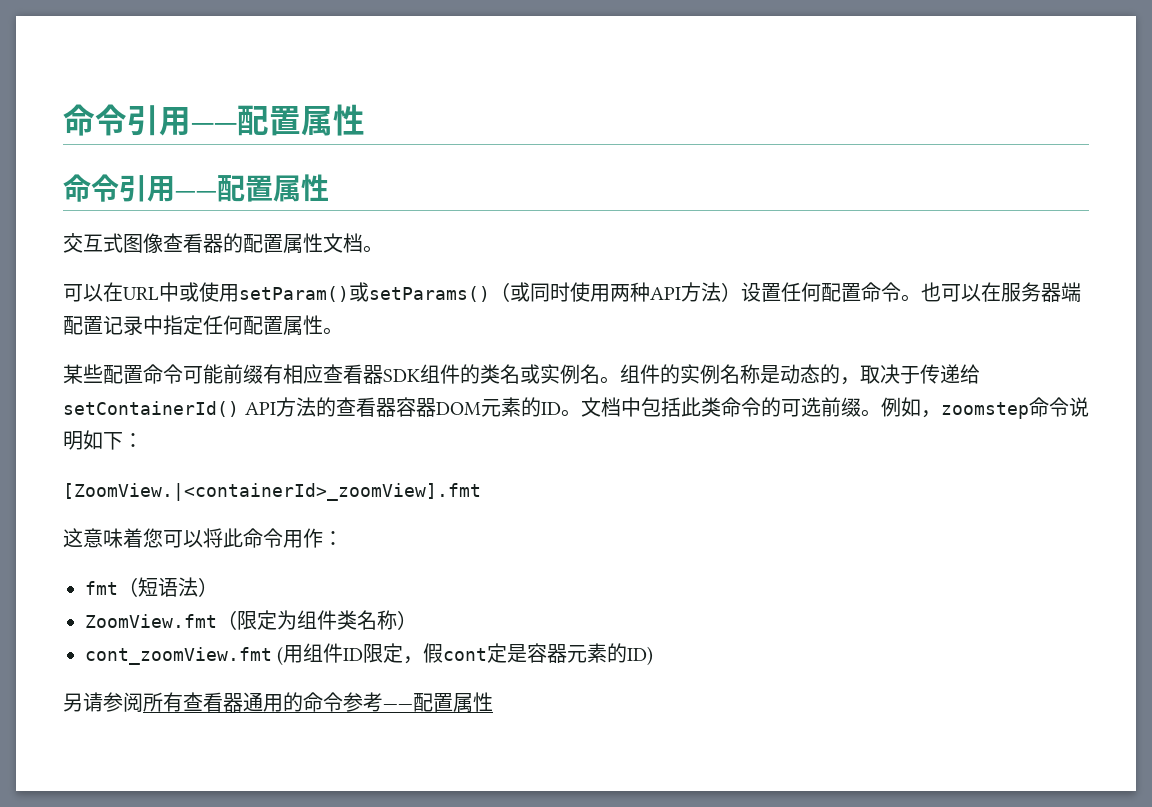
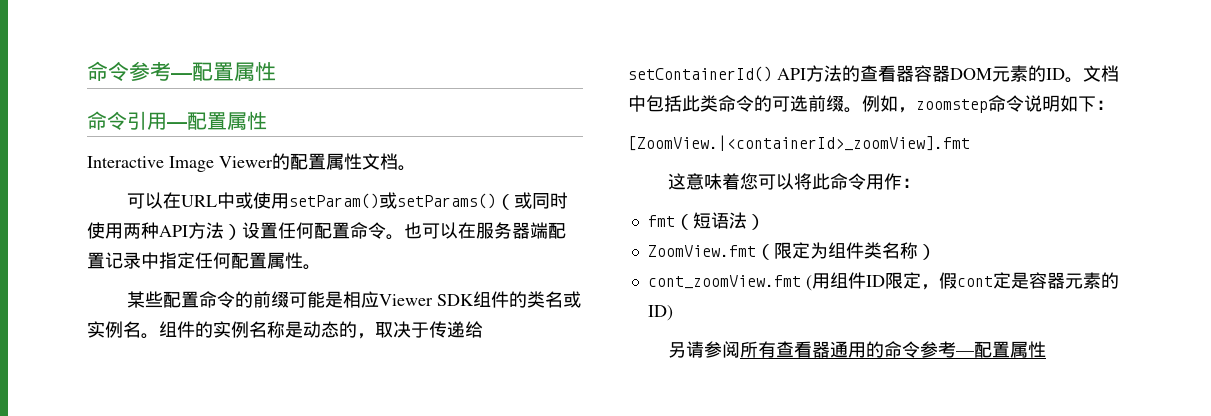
[63,104,237,136] 命令引用—— -> [87,61,192,82] 命令参考—
[175,174,329,202] [63,233,223,253] ——配置属性 // 交互式图像查看器 -> [167,111,267,130] [87,156,273,172] —配置属性 // Interactive Image Viewer
[183,364,383,384] 可能前缀有相应查看器 -> [234,291,433,308] 的前缀可能是相应Viewer
[383,704,413,710] —— -> [955,351,974,356] —

